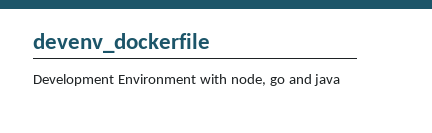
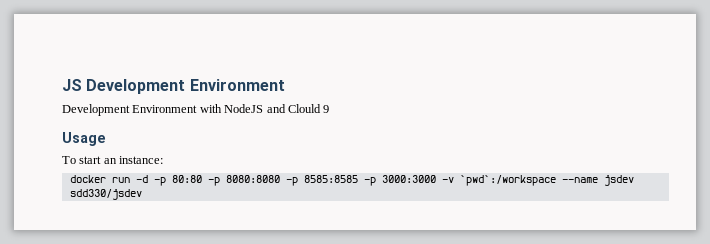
[33,33,210,53] devenv_dockerfile -> [62,79,285,94] JS Development Environment
[230,74,341,86] node, go and java -> [224,104,330,113] [62,132,106,146] [62,156,164,164] [69,175,634,186] [69,189,142,200] NodeJS and Clould 9 // Usage // To start an instance: // docker run -d -p 80:80 -p 8080:8080 -p 8585:8585 -p 3000:3000 -v `pwd`:/workspace --name jsdev sdd330/jsdev

